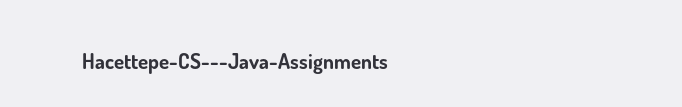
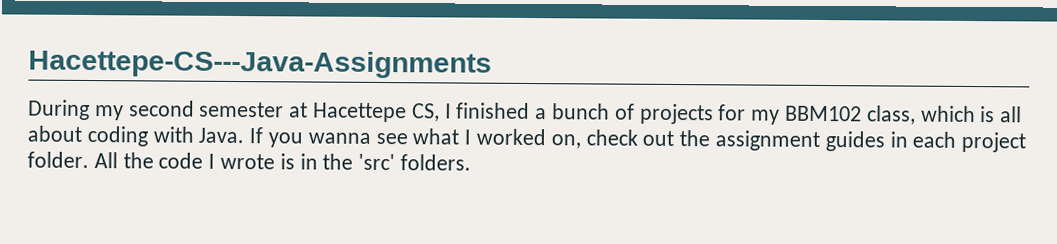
(388, 63) none -> [28,99,1023,125] [27,125,1027,153] [27,151,472,171] // During my second semester at Hacettepe CS, I finished a bunch of projects for my BBM102 class, which is all about coding with Java. If you wanna see what I worked on, check out the assignment guides in each project folder. All the code I wrote is in the 'src' folders.

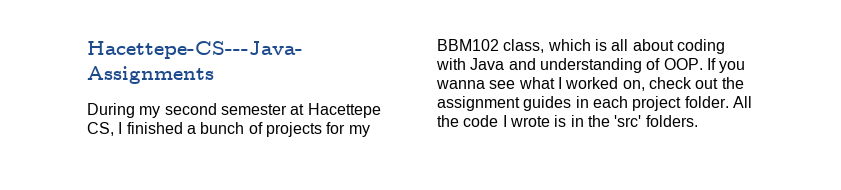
[198,127,245,144] Java. -> [470,58,703,73] Java and understanding of OOP.

